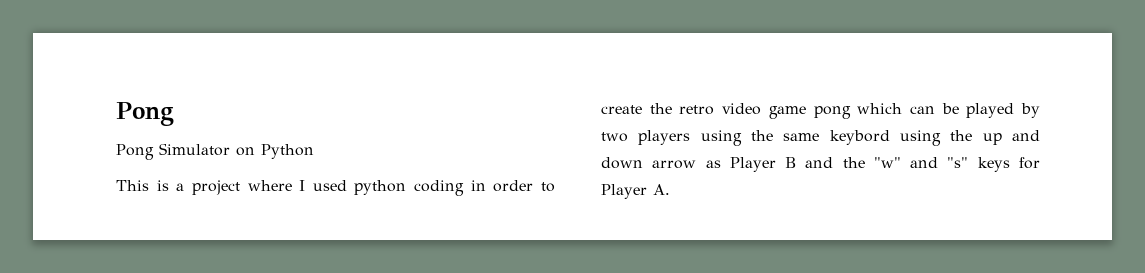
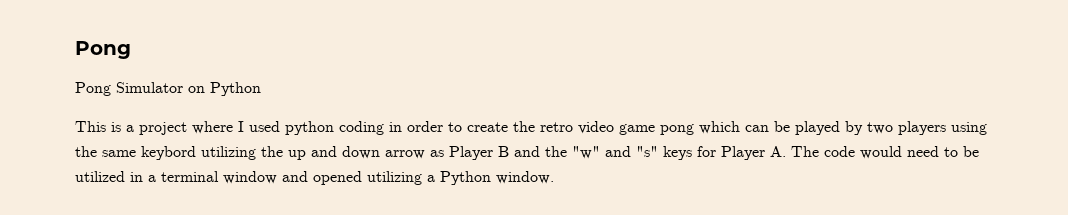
[900,130,941,146] using -> [201,146,256,160] utilizing
(670, 189) none -> [791,146,979,159] [75,171,554,185] The code would need to be utilized in a terminal window and opened utilizing a Python window.

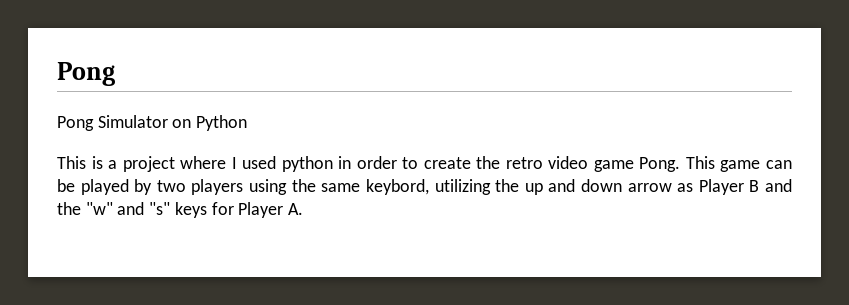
[339,121,384,135] coding -> (333, 164) none
[660,121,740,135] pong which -> [639,156,761,172] Pong. This game
[141,146,196,160] keybord -> [365,179,429,195] keybord,
[791,146,979,159] [75,171,554,185] The code would need to be utilized in a terminal window and opened utilizing a Python window. -> (304, 209) none

